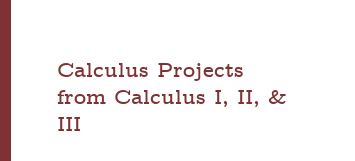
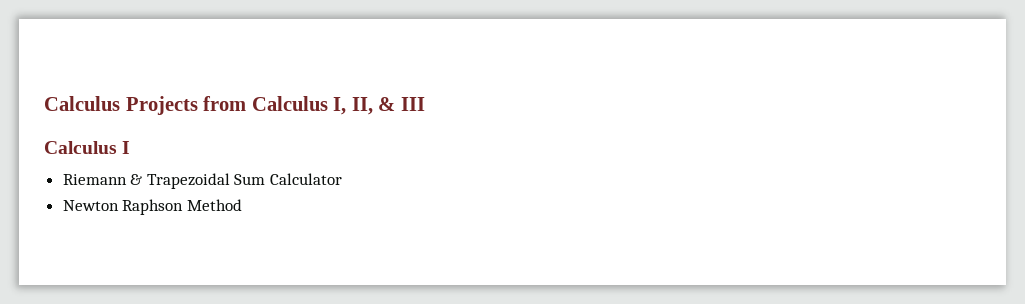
(81, 124) none -> [44,141,131,154] [62,173,343,189] [62,199,242,215] // Calculus I // Riemann & Trapezoidal Sum Calculator // Newton Raphson Method

